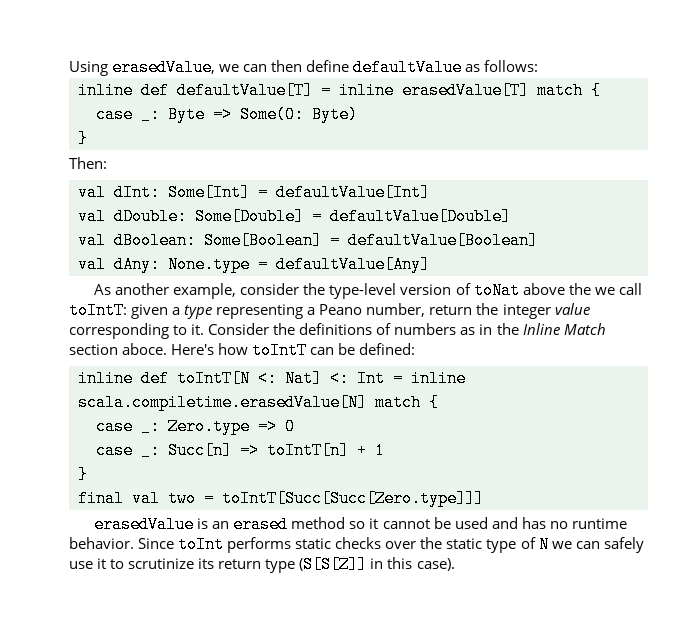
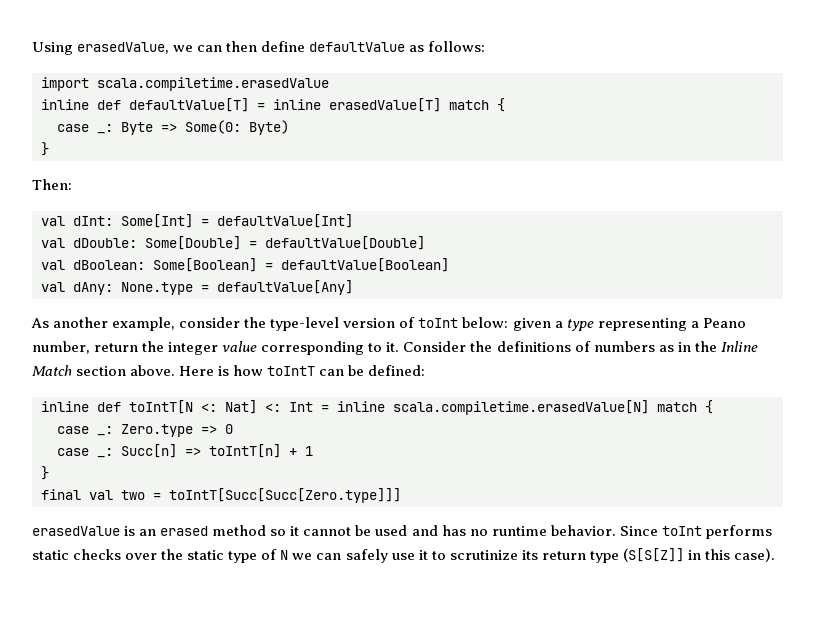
(539, 66) none -> [41,77,329,91] // import scala.compiletime.erasedValue
[473,282,642,299] [69,302,127,319] toNat above the we call toIntT: -> [418,317,509,328] toInt below:
[122,343,215,355] aboce. Here's -> [130,365,230,376] above. Here is

